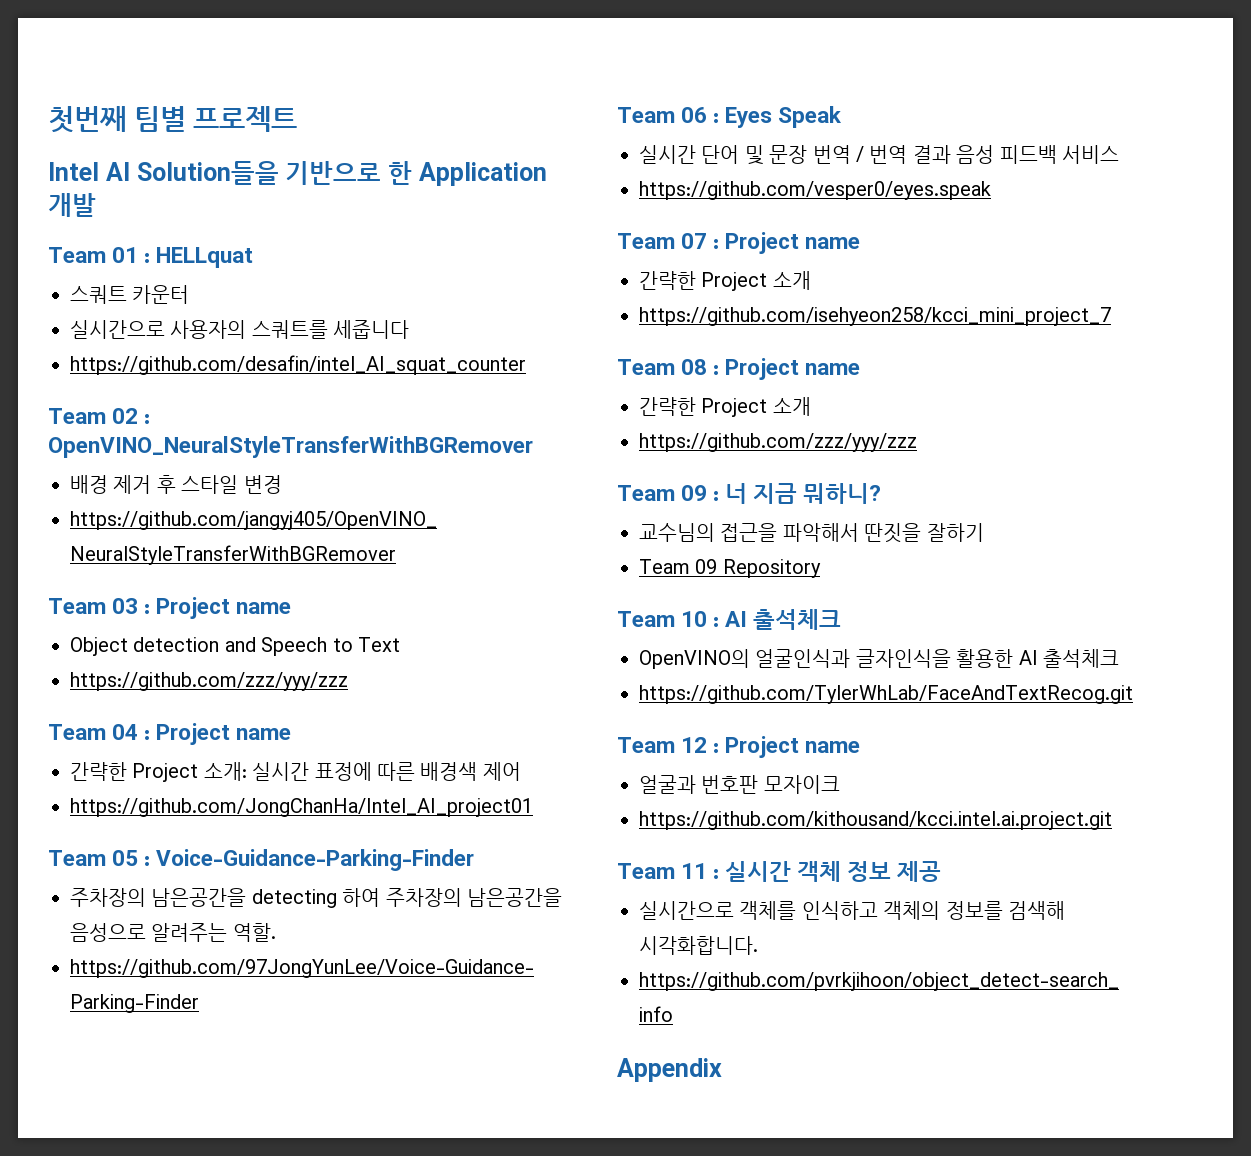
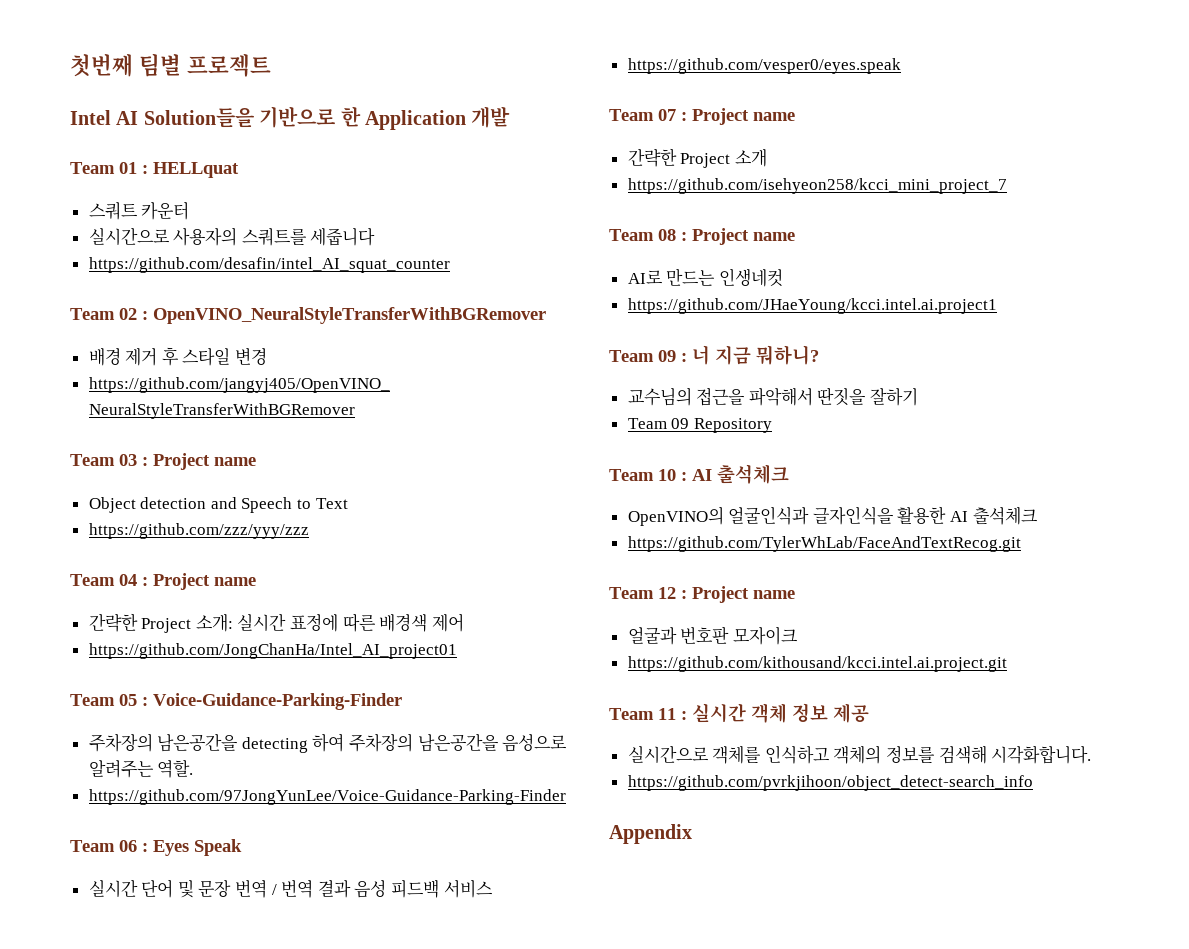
[639,397,811,417] [639,433,917,452] 간략한 Project 소개 // https://github.com/zzz/yyy/zzz -> [627,268,783,287] [627,298,997,314] AI로 만드는 인생네컷 // https://github.com/JHaeYoung/kcci.intel.ai.project1

